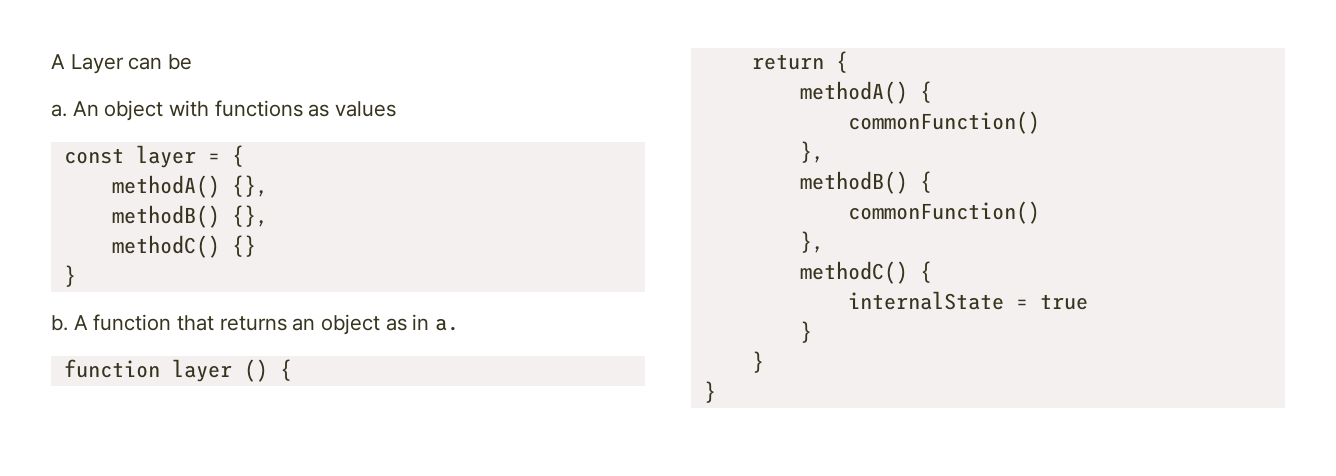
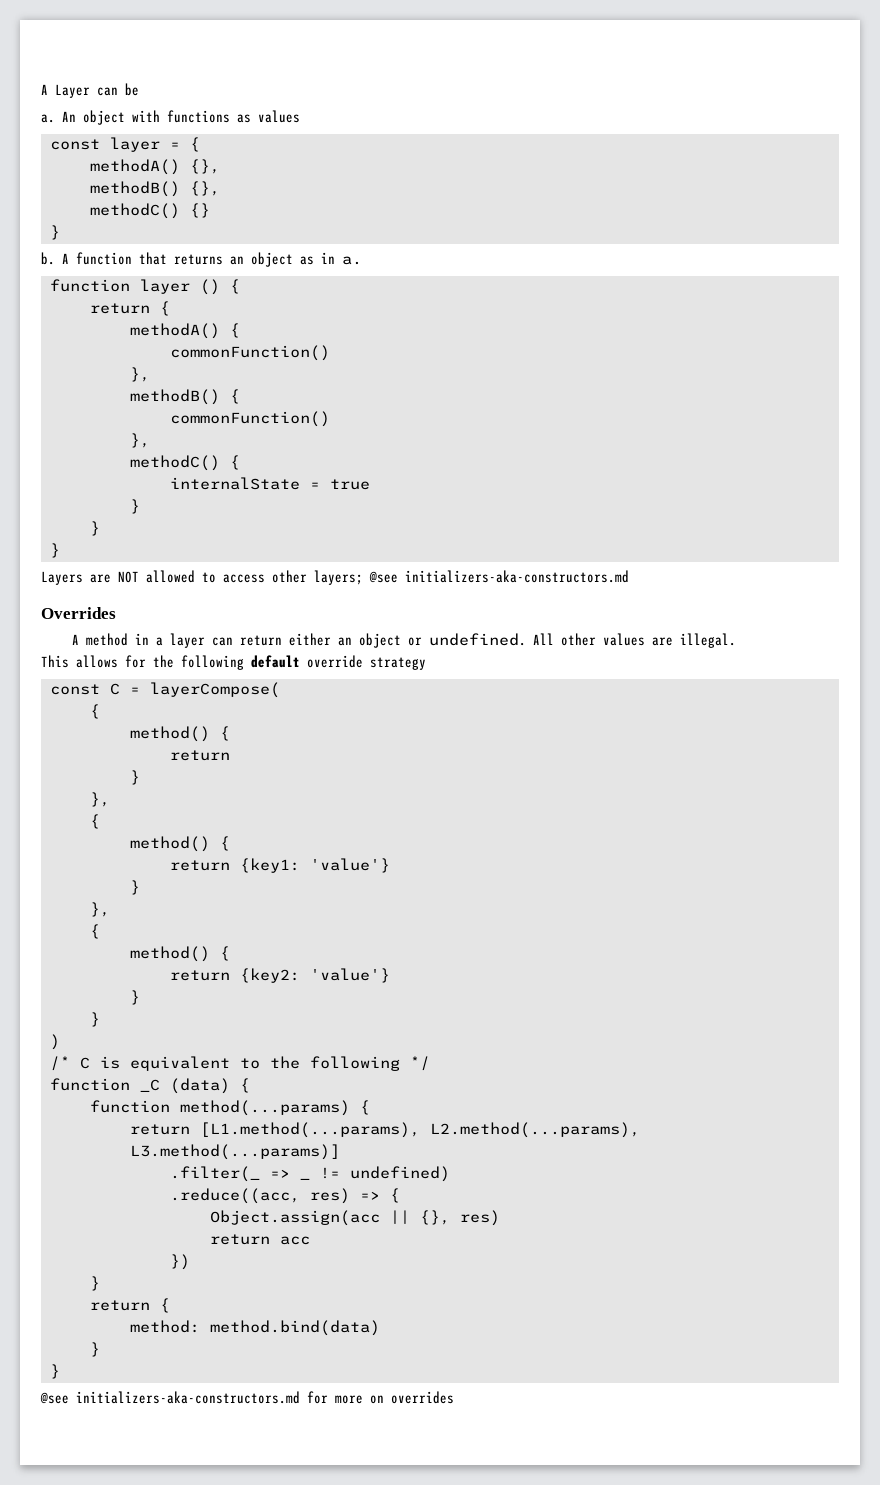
(716, 392) none -> [41,570,629,585] [41,607,116,619] [72,633,737,648] [41,655,426,670] [49,682,280,698] [89,704,100,719] [129,726,230,742] [169,750,230,761] [129,770,140,785] [89,792,110,807] [89,814,100,829] [129,836,230,852] [169,858,390,873] [129,880,140,895] [89,902,110,917] [89,924,100,939] [129,946,230,962] [169,968,390,983] [129,990,140,1005] [89,1012,100,1027] [49,1034,60,1050] [49,1056,430,1071] [49,1078,250,1094] [89,1100,370,1116] [129,1122,640,1138] [129,1144,340,1160] [169,1166,290,1182] [299,1166,450,1182] [169,1188,400,1204] [209,1210,500,1226] [209,1234,310,1245] [169,1254,190,1270] [89,1276,100,1291] [89,1298,170,1313] [129,1320,380,1336] [89,1342,100,1357] [49,1364,60,1379] [40,1391,454,1404] // Layers are NOT allowed to access other layers; @see initializers-aka-constructors.md // Overrides // A method in a layer can return either an object or undefined. All other values are illegal. // This allows for the following default override strategy // const C = layerCompose( // { // method() { // return // } // }, // { // method() { // return {key1: 'value'} // } // }, // { // method() { // return {key2: 'value'} // } // } // ) // /* C is equivalent to the following */ // function _C (data) { // function method(...params) { // return [L1.method(...params), L2.method(...params), L3.method(...params)] // .filter(_ => _ != undefined) // .reduce((acc, res) => { // Object.assign(acc || {}, res) // return acc // }) // } // return { // method: method.bind(data) // } // } // @see initializers-aka-constructors.md for more on overrides

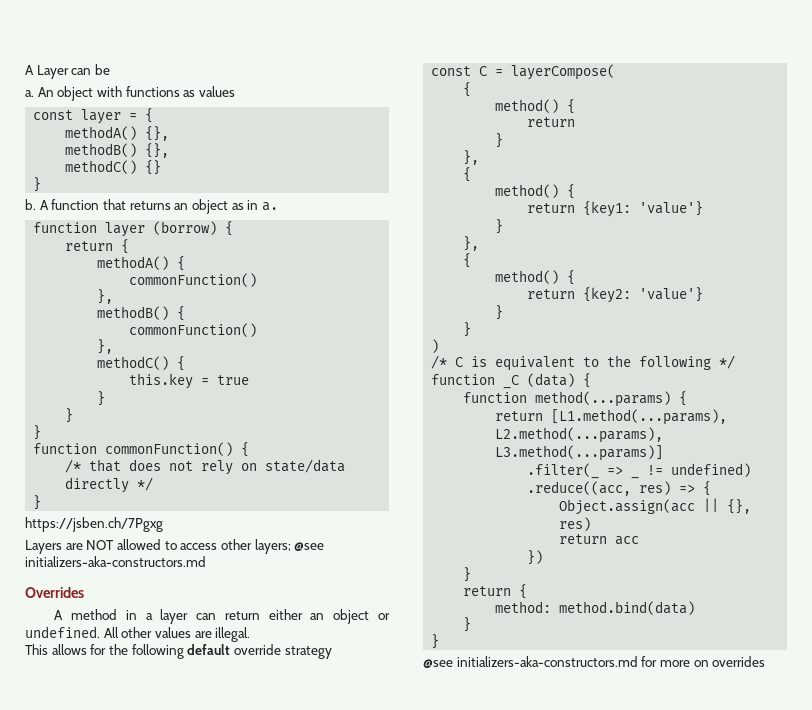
[199,279,220,295] () -> [153,221,218,235] (borrow)
[169,477,300,490] internalState -> [129,373,194,389] this.key
(60, 550) none -> [33,442,250,457] [65,459,346,475] [65,477,154,493] [33,495,42,510] [25,517,163,532] // function commonFunction() { // /* that does not rely on state/data directly */ // } // https://jsben.ch/7Pgxg

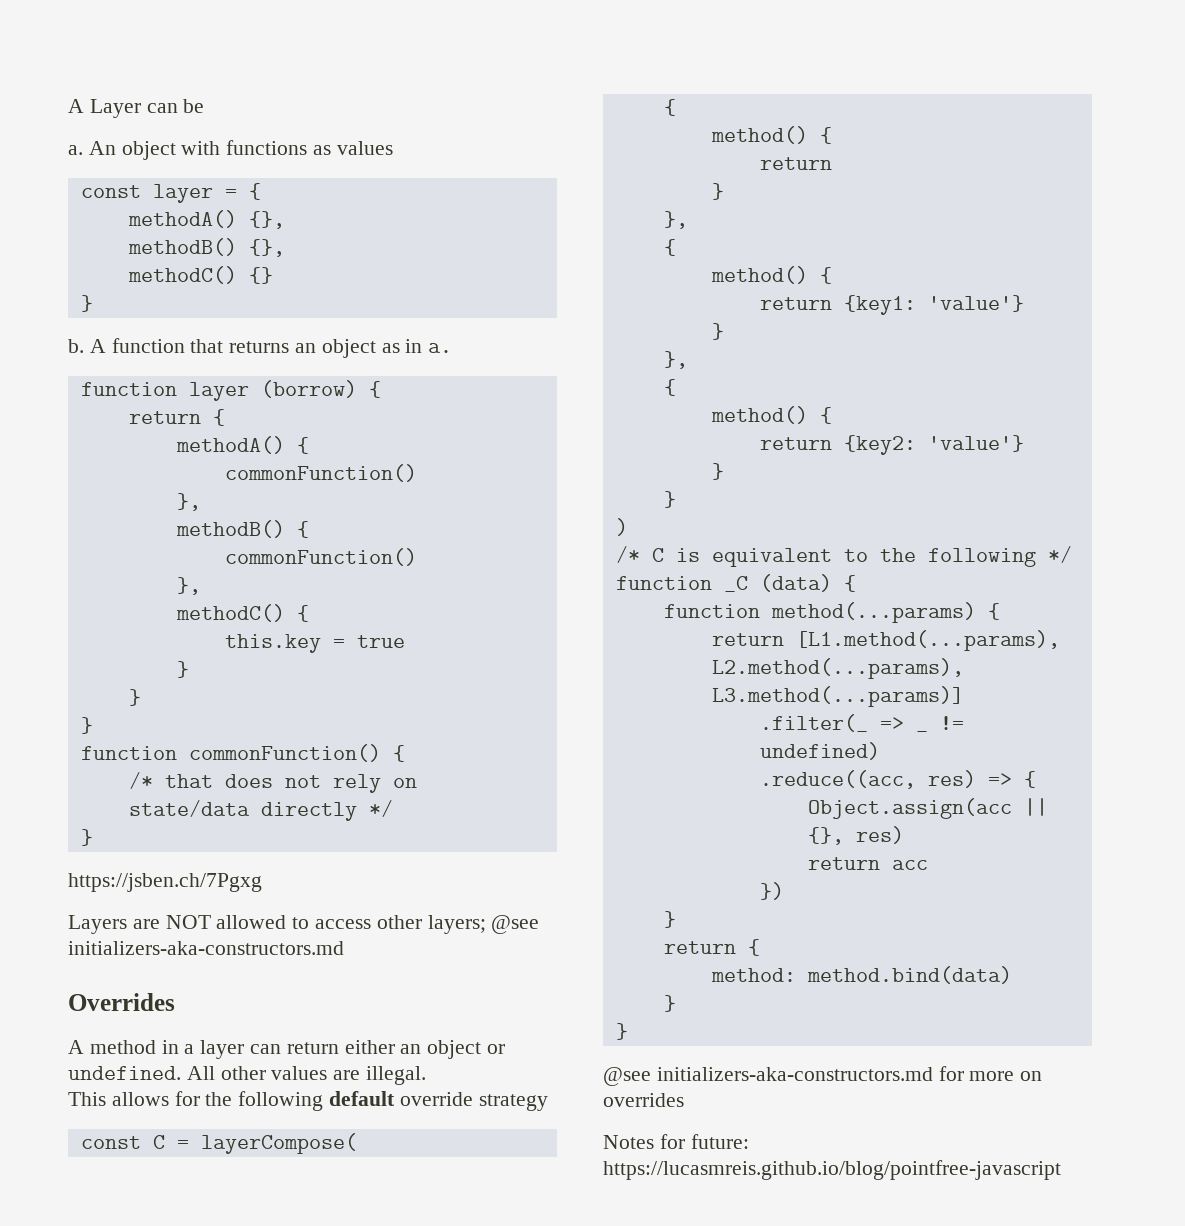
(766, 661) none -> [603,1134,749,1149] [603,1160,1061,1180] // Notes for future: https://lucasmreis.github.io/blog/pointfree-javascript

